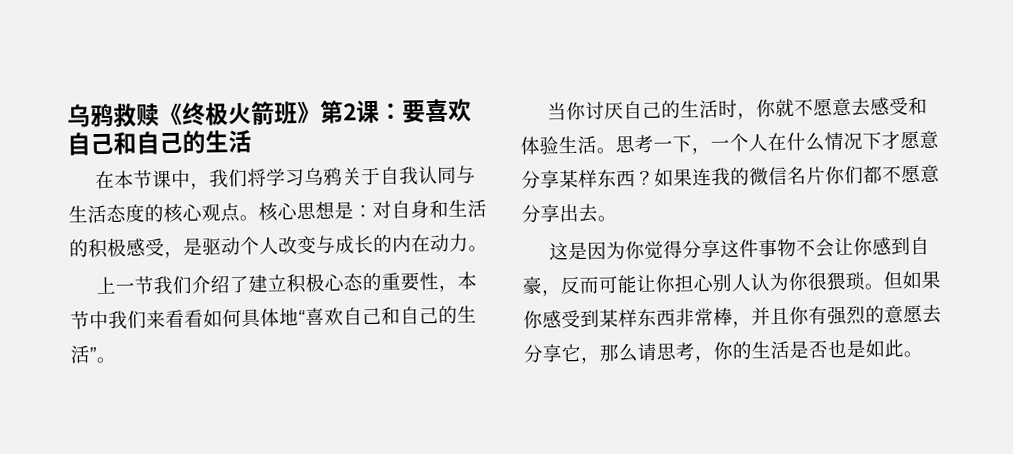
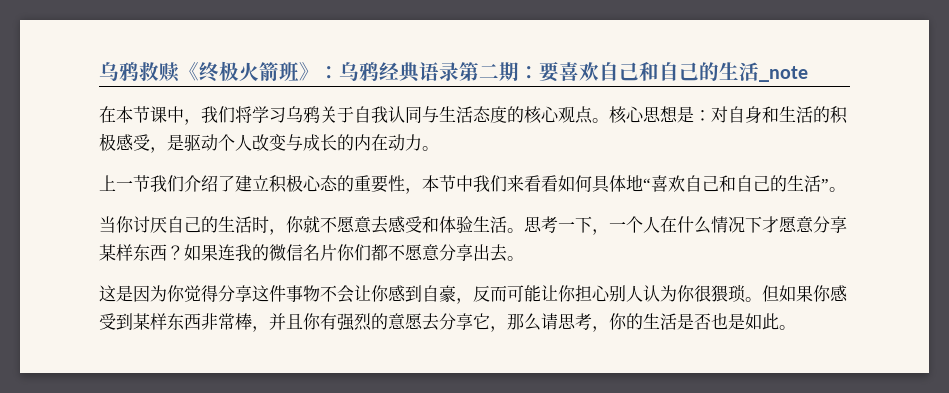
[320,99,380,124] 第2课 -> [319,62,519,83] ：乌鸦经典语录第二期
(252, 141) none -> [759,66,808,82] _note

